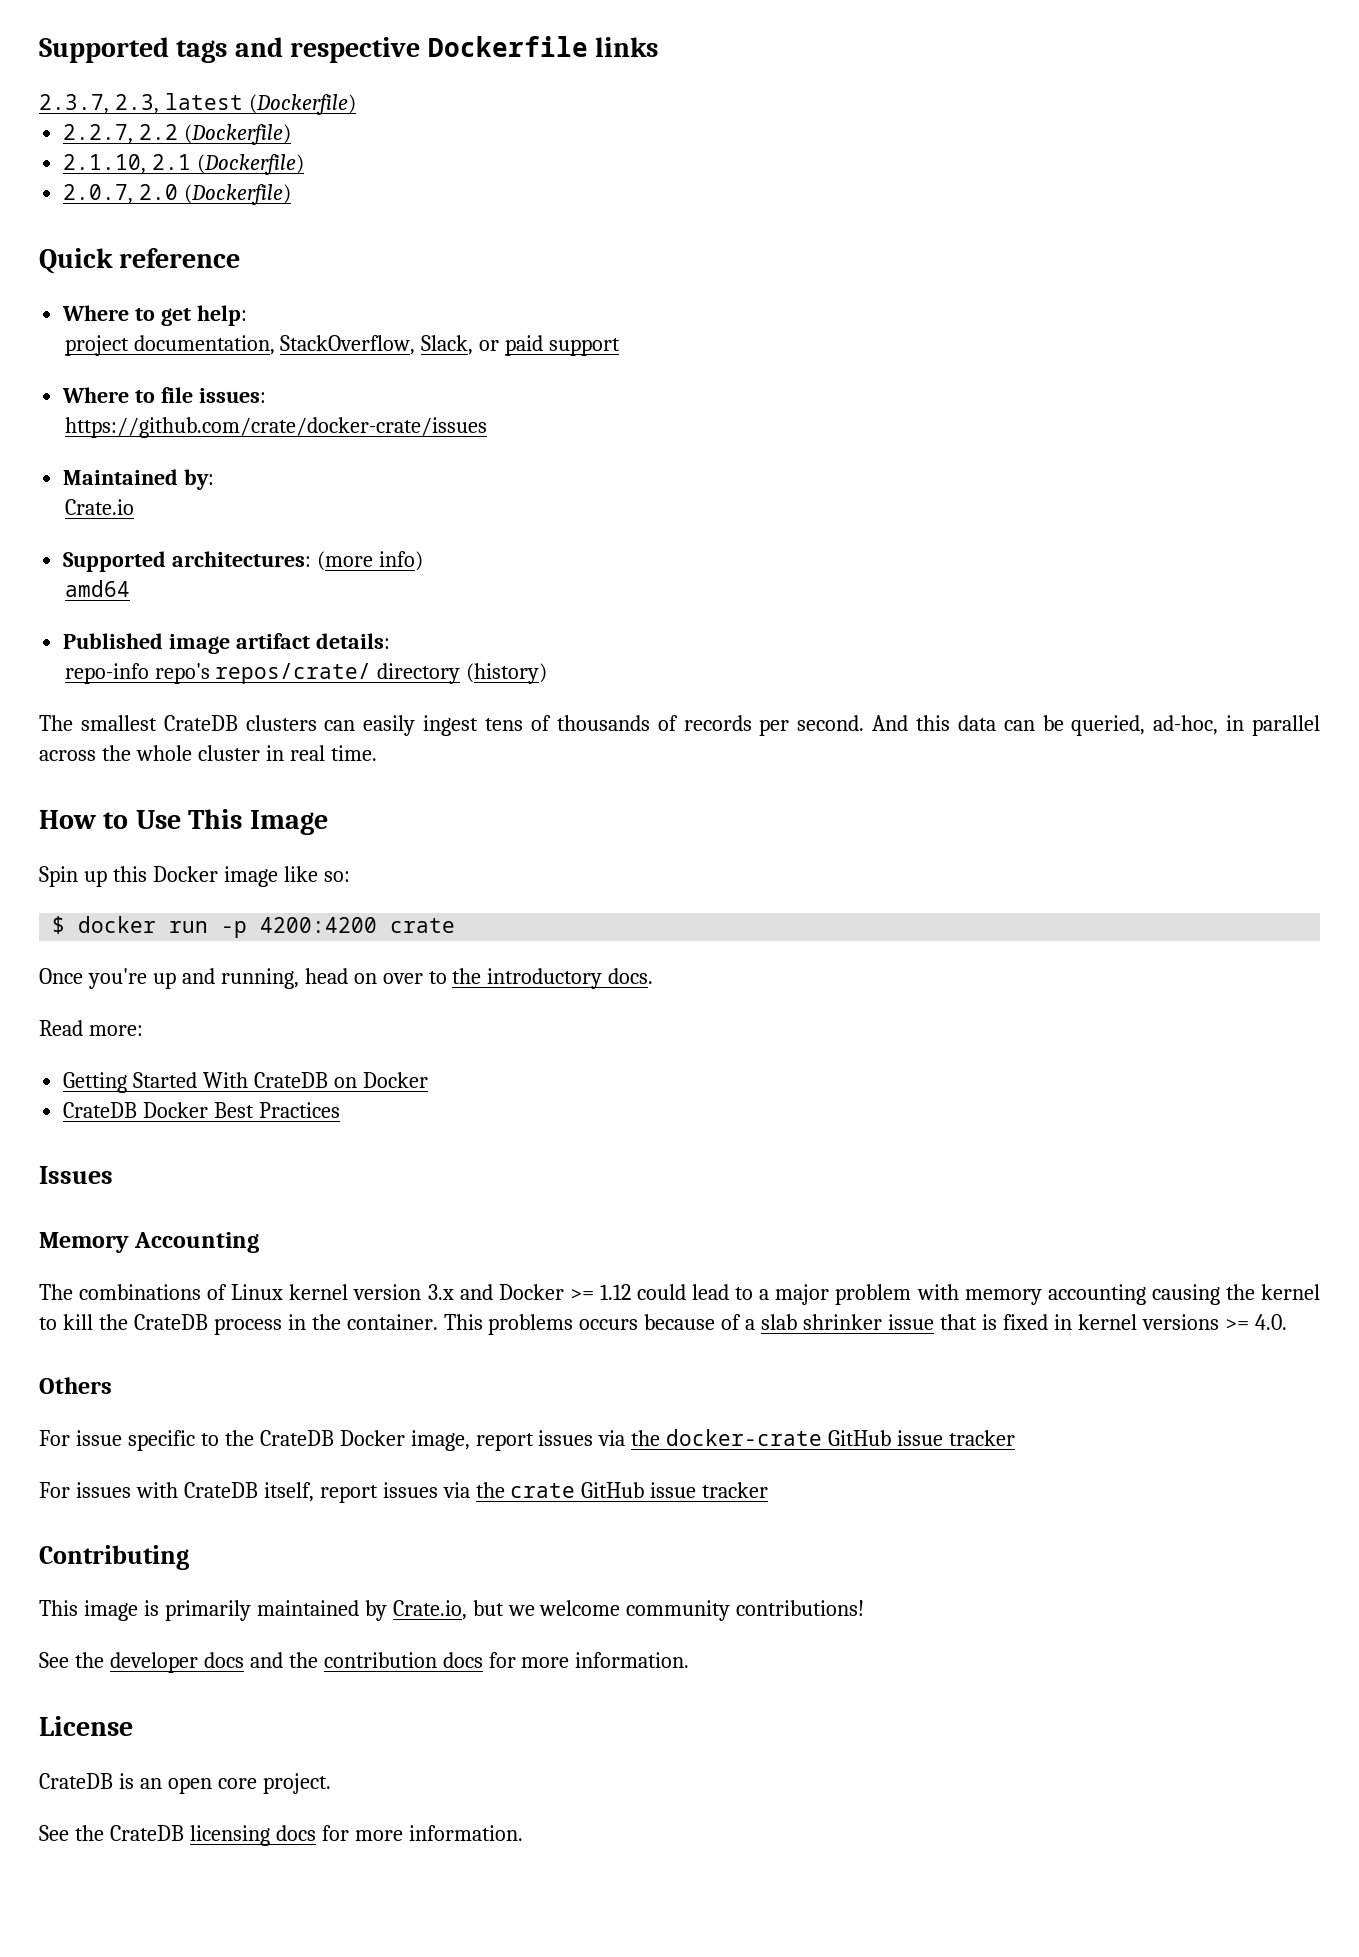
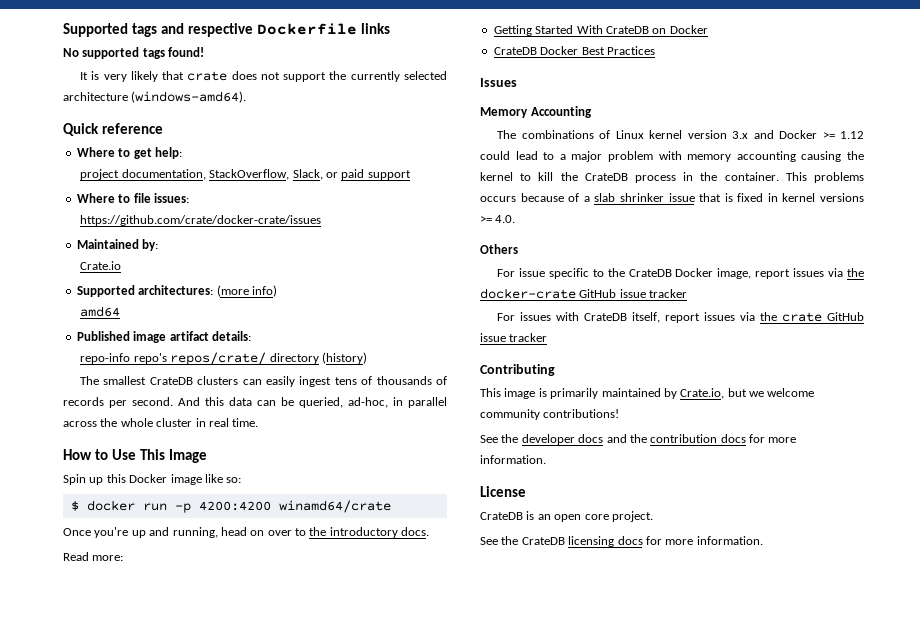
[39,93,356,115] [63,124,292,145] [63,154,305,175] [63,184,292,205] 2.3.7, 2.3, latest (Dockerfile) // 2.2.7, 2.2 (Dockerfile) // 2.1.10, 2.1 (Dockerfile) // 2.0.7, 2.0 (Dockerfile) -> [63,47,205,59] [80,71,447,82] [63,91,247,103] No supported tags found! // It is very likely that crate does not support the currently selected architecture (windows-amd64).
[390,918,456,933] crate -> [278,500,391,513] winamd64/crate

